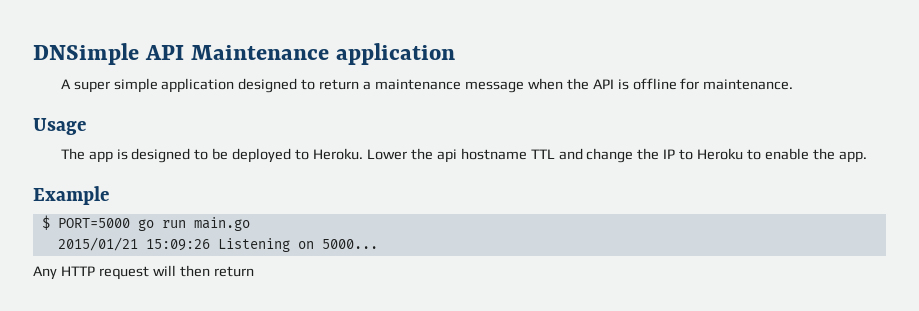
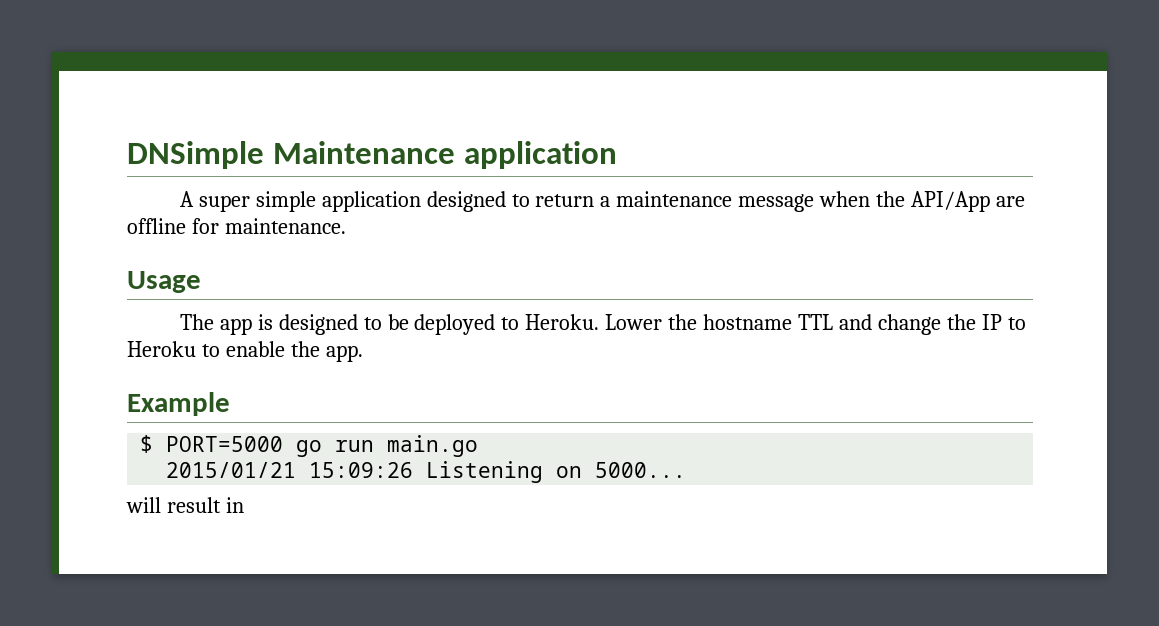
[145,45,185,60] API -> (264, 155) none
[592,79,629,90] API is -> [911,191,1026,212] API/App are
[436,149,457,163] api -> (698, 322) none
[33,265,254,280] Any HTTP request will then return -> [126,497,244,513] will result in

